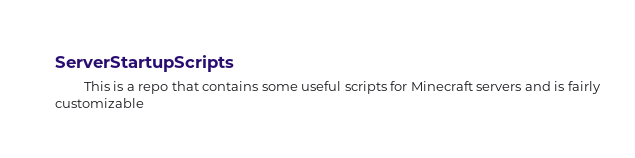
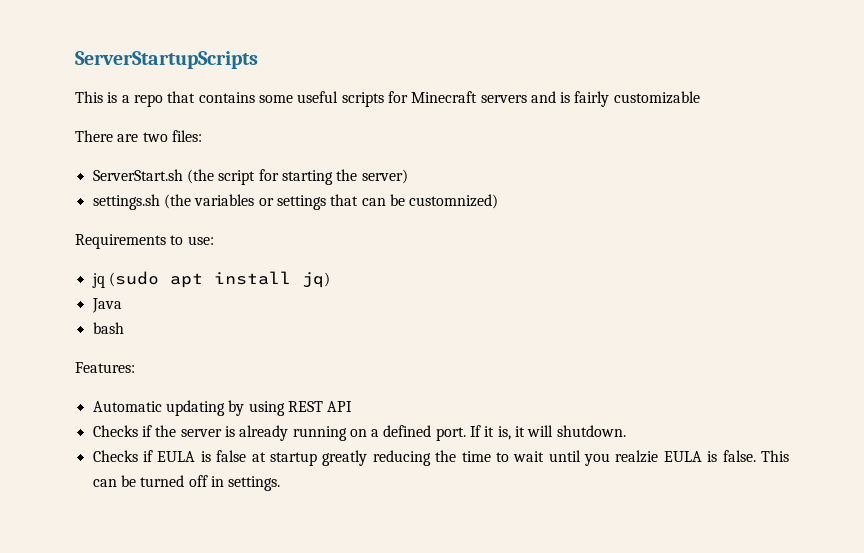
(144, 103) none -> [75,130,202,142] [92,169,408,185] [92,194,499,210] [75,234,214,249] [91,271,330,288] [91,298,122,313] [92,322,124,334] [75,362,135,373] [92,400,353,416] [92,425,626,441] [92,450,790,466] [92,475,281,491] // There are two files: // ServerStart.sh (the script for starting the server) // settings.sh (the variables or settings that can be customnized) // Requirements to use: // jq (sudo apt install jq) // Java // bash // Features: // Automatic updating by using REST API // Checks if the server is already running on a defined port. If it is, it will shutdown. // Checks if EULA is false at startup greatly reducing the time to wait until you realzie EULA is false. This can be turned off in settings.

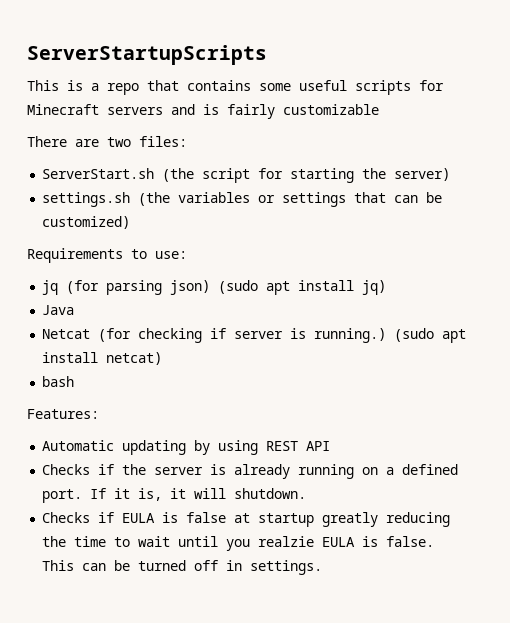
[409,194,499,209] customnized) -> [42,216,131,229] customized)
(105, 280) none -> [66,280,211,295] (for parsing json)
(122, 305) none -> [42,328,467,343] [42,352,163,365] // Netcat (for checking if server is running.) (sudo apt install netcat)

